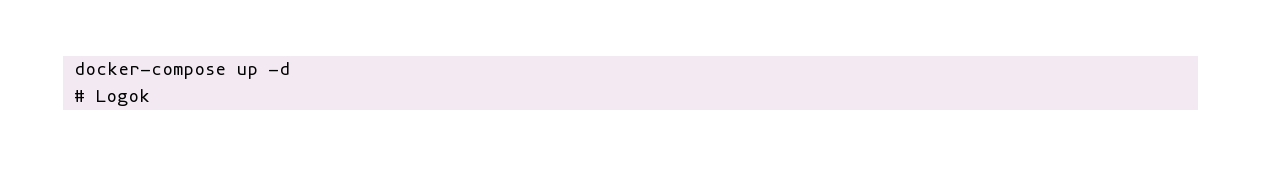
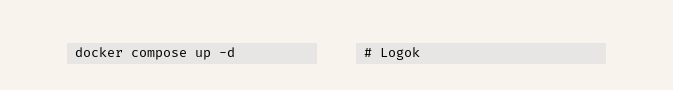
[74,62,227,79] docker-compose -> [74,47,187,60] docker compose

